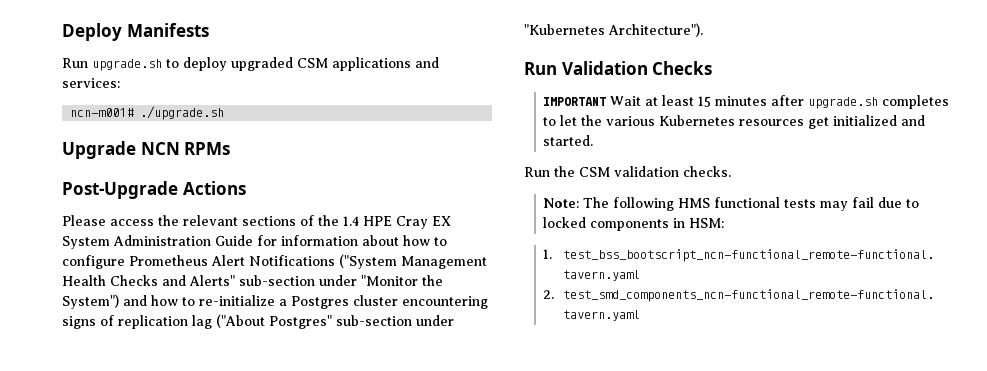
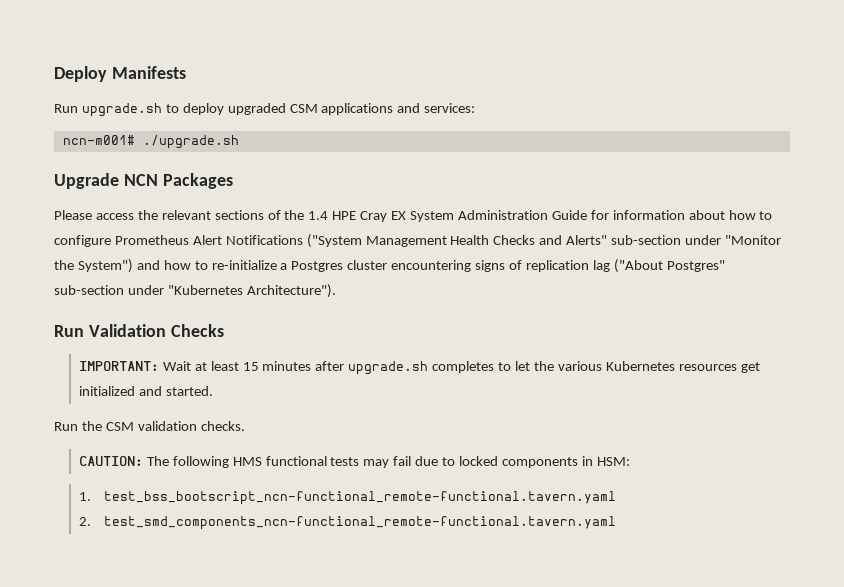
[184,142,231,155] [62,181,246,199] RPMs // Post-Upgrade Actions -> [162,173,233,189] Packages
[543,97,607,106] IMPORTANT -> [78,361,159,371] IMPORTANT:
[543,198,580,208] Note: -> [78,456,143,466] CAUTION:

